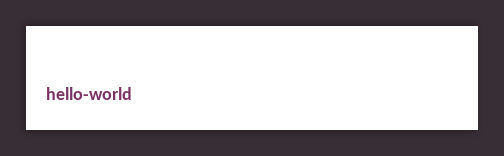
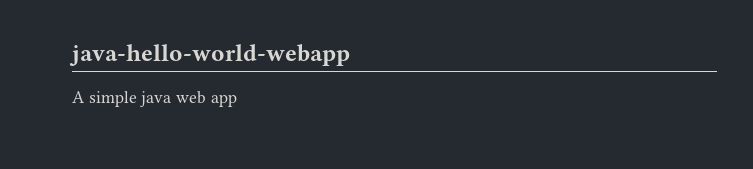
[46,87,132,100] hello-world -> [69,44,350,66] [72,91,237,107] java-hello-world-webapp // A simple java web app

